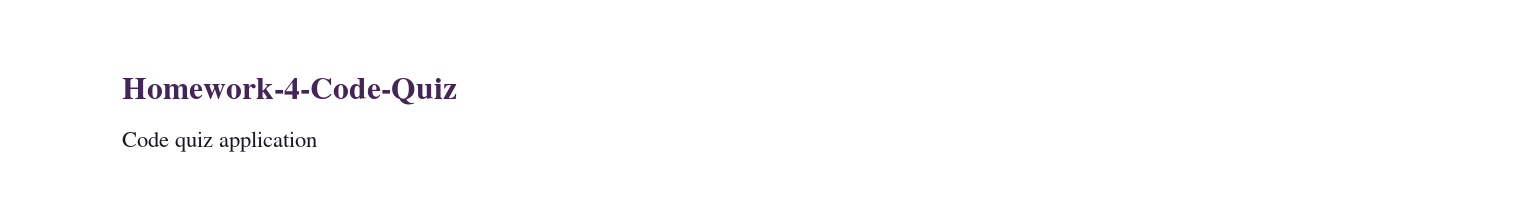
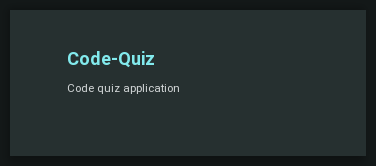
[122,78,457,105] Homework-4-Code-Quiz -> [67,51,155,68] Code-Quiz

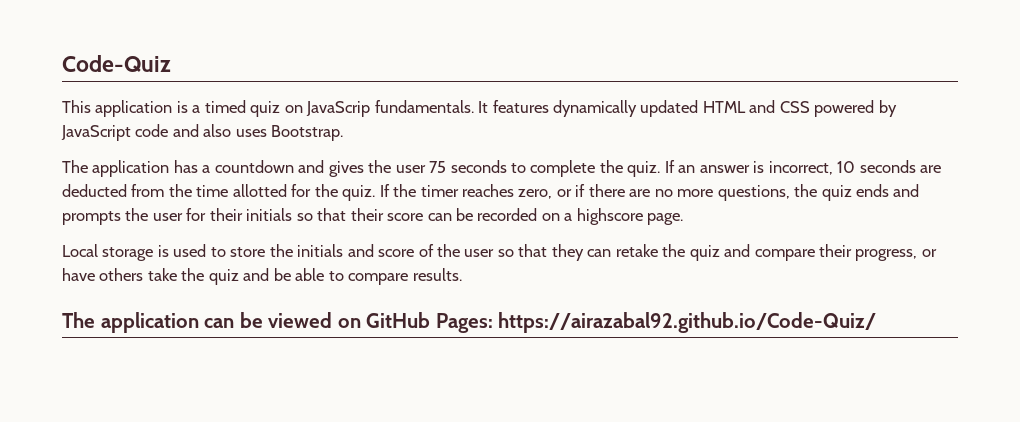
[67,84,181,94] Code quiz application -> [62,100,897,117] [61,124,344,141] [62,160,942,177] [62,184,920,201] [62,208,684,225] [62,244,937,261] [62,268,462,285] [62,312,877,333] This application is a timed quiz on JavaScrip fundamentals. It features dynamically updated HTML and CSS powered by JavaScript code and also uses Bootstrap. // The application has a countdown and gives the user 75 seconds to complete the quiz. If an answer is incorrect, 10 seconds are deducted from the time allotted for the quiz. If the timer reaches zero, or if there are no more questions, the quiz ends and prompts the user for their initials so that their score can be recorded on a highscore page. // Local storage is used to store the initials and score of the user so that they can retake the quiz and compare their progress, or have others take the quiz and be able to compare results. // The application can be viewed on GitHub Pages: https://airazabal92.github.io/Code-Quiz/

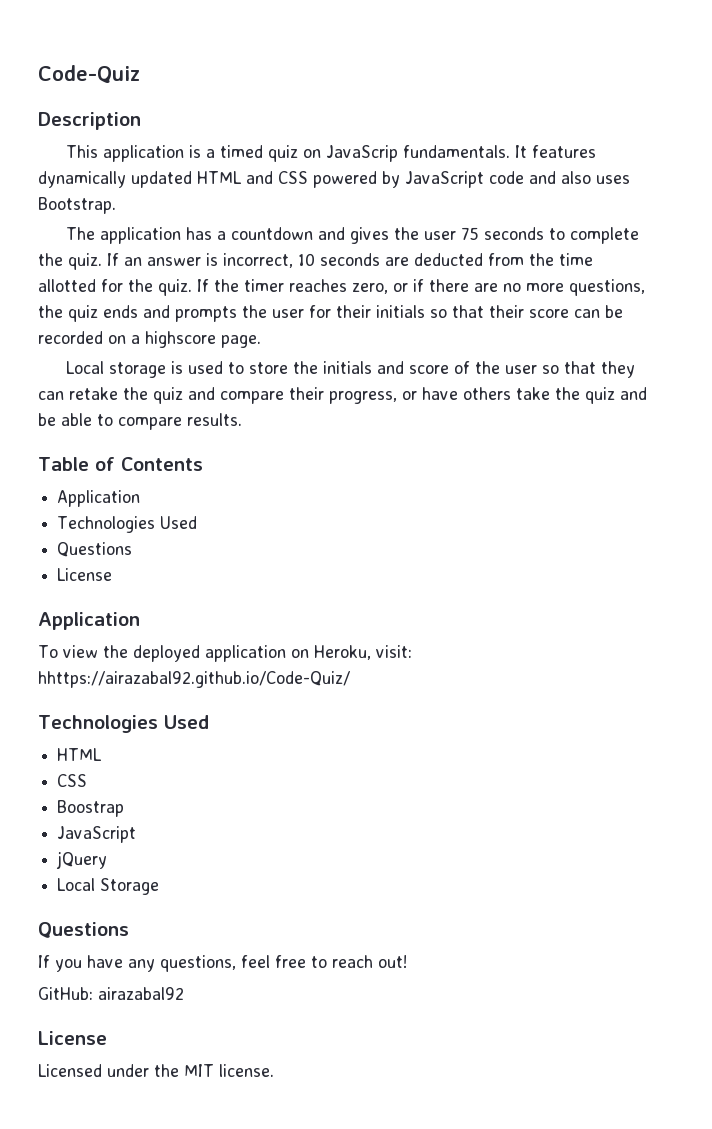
(171, 63) none -> [38,112,141,130] // Description
[62,312,877,333] The application can be viewed on GitHub Pages: https://airazabal92.github.io/Code-Quiz/ -> [38,457,203,471] [57,490,141,507] [57,516,198,533] [57,542,133,557] [57,568,113,581] [38,612,140,630] [38,645,412,662] [38,671,350,688] [38,715,209,733] [57,748,103,761] [57,774,88,787] [57,800,125,817] [57,826,137,843] [56,851,108,869] [57,878,160,895] [38,922,129,938] [38,955,407,972] [38,987,184,1000] [38,1031,107,1045] [38,1064,274,1077] Table of Contents // Application // Technologies Used // Questions // License // Application // To view the deployed application on Heroku, visit: hhttps://airazabal92.github.io/Code-Quiz/ // Technologies Used // HTML // CSS // Boostrap // JavaScript // jQuery // Local Storage // Questions // If you have any questions, feel free to reach out! // GitHub: airazabal92 // License // Licensed under the MIT license.

